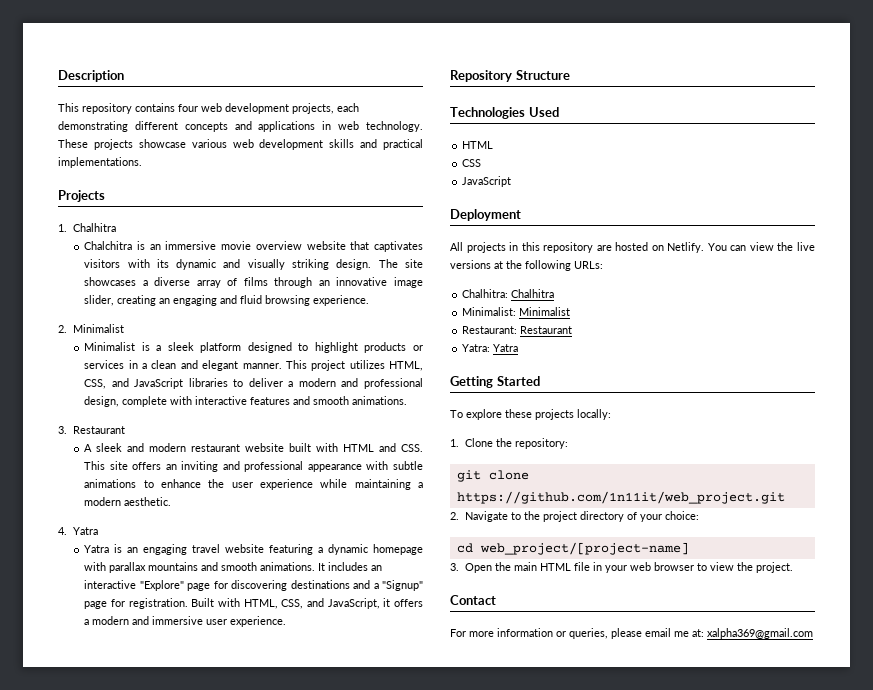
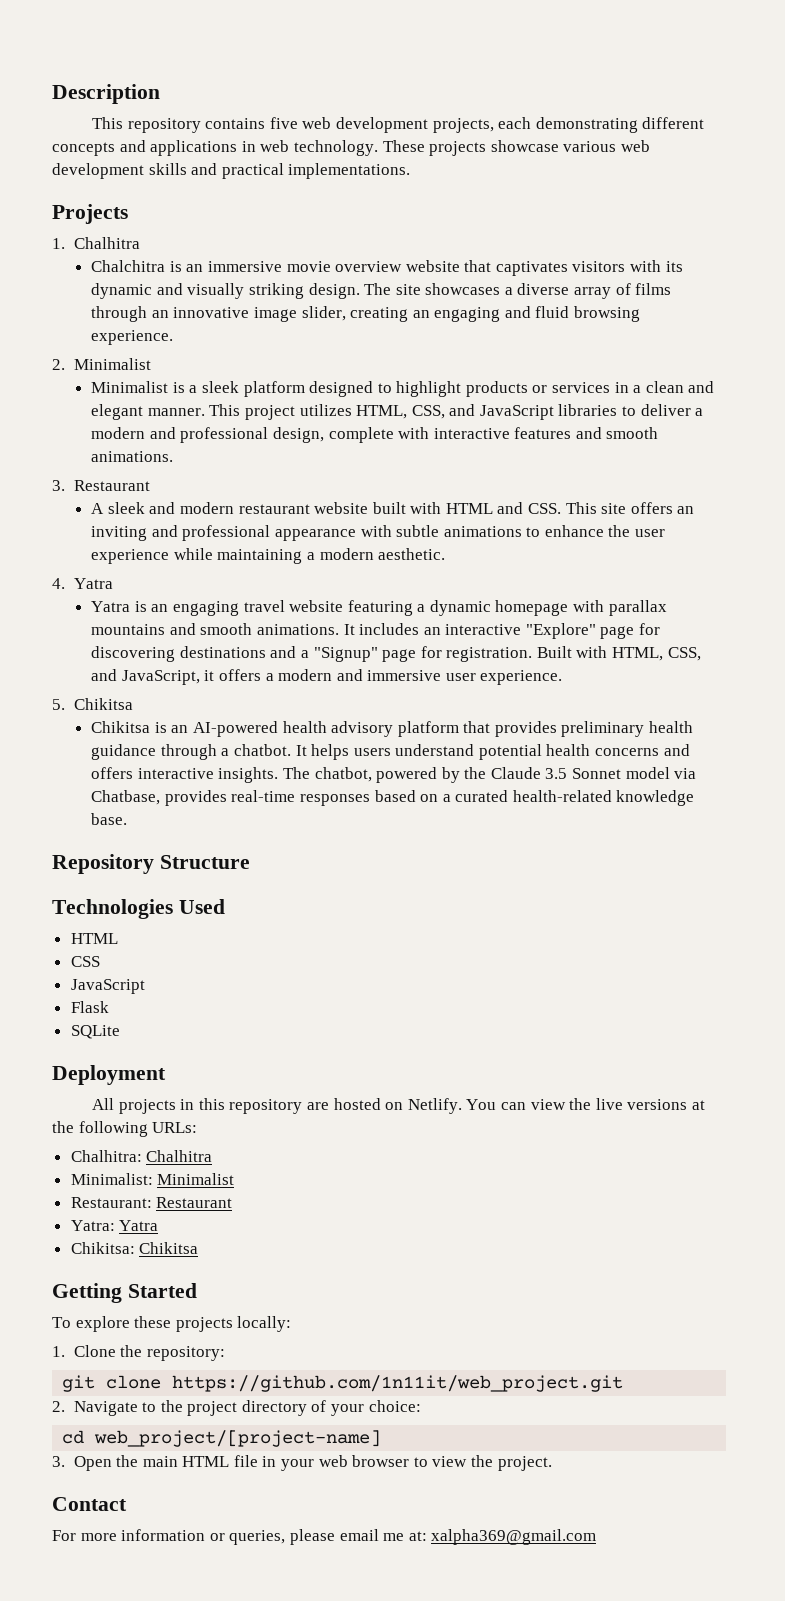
[178,104,198,112] four -> [269,117,298,129] five
(287, 621) none -> [52,698,133,710] [91,721,694,737] [91,744,690,760] [91,767,697,783] [91,790,695,806] [91,813,128,825] // 5. Chikitsa // Chikitsa is an AI-powered health advisory platform that provides preliminary health guidance through a chatbot. It helps users understand potential health concerns and offers interactive insights. The chatbot, powered by the Claude 3.5 Sonnet model via Chatbase, provides real-time responses based on a curated health-related knowledge base.
(512, 181) none -> [70,1001,109,1013] [70,1025,120,1039] // Flask // SQLite
(519, 348) none -> [70,1242,199,1254] // Chikitsa: Chikitsa

